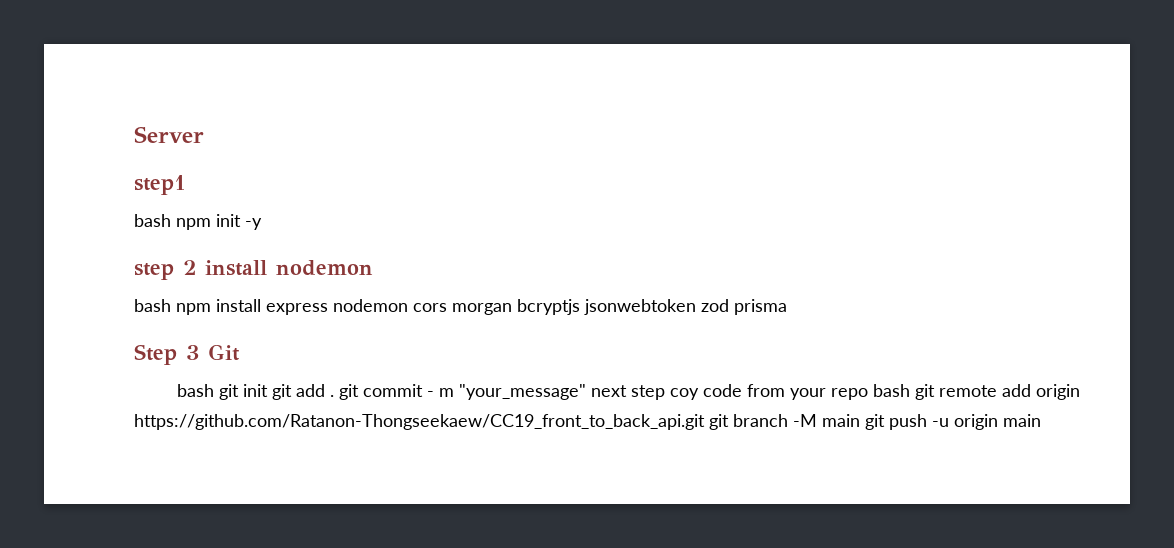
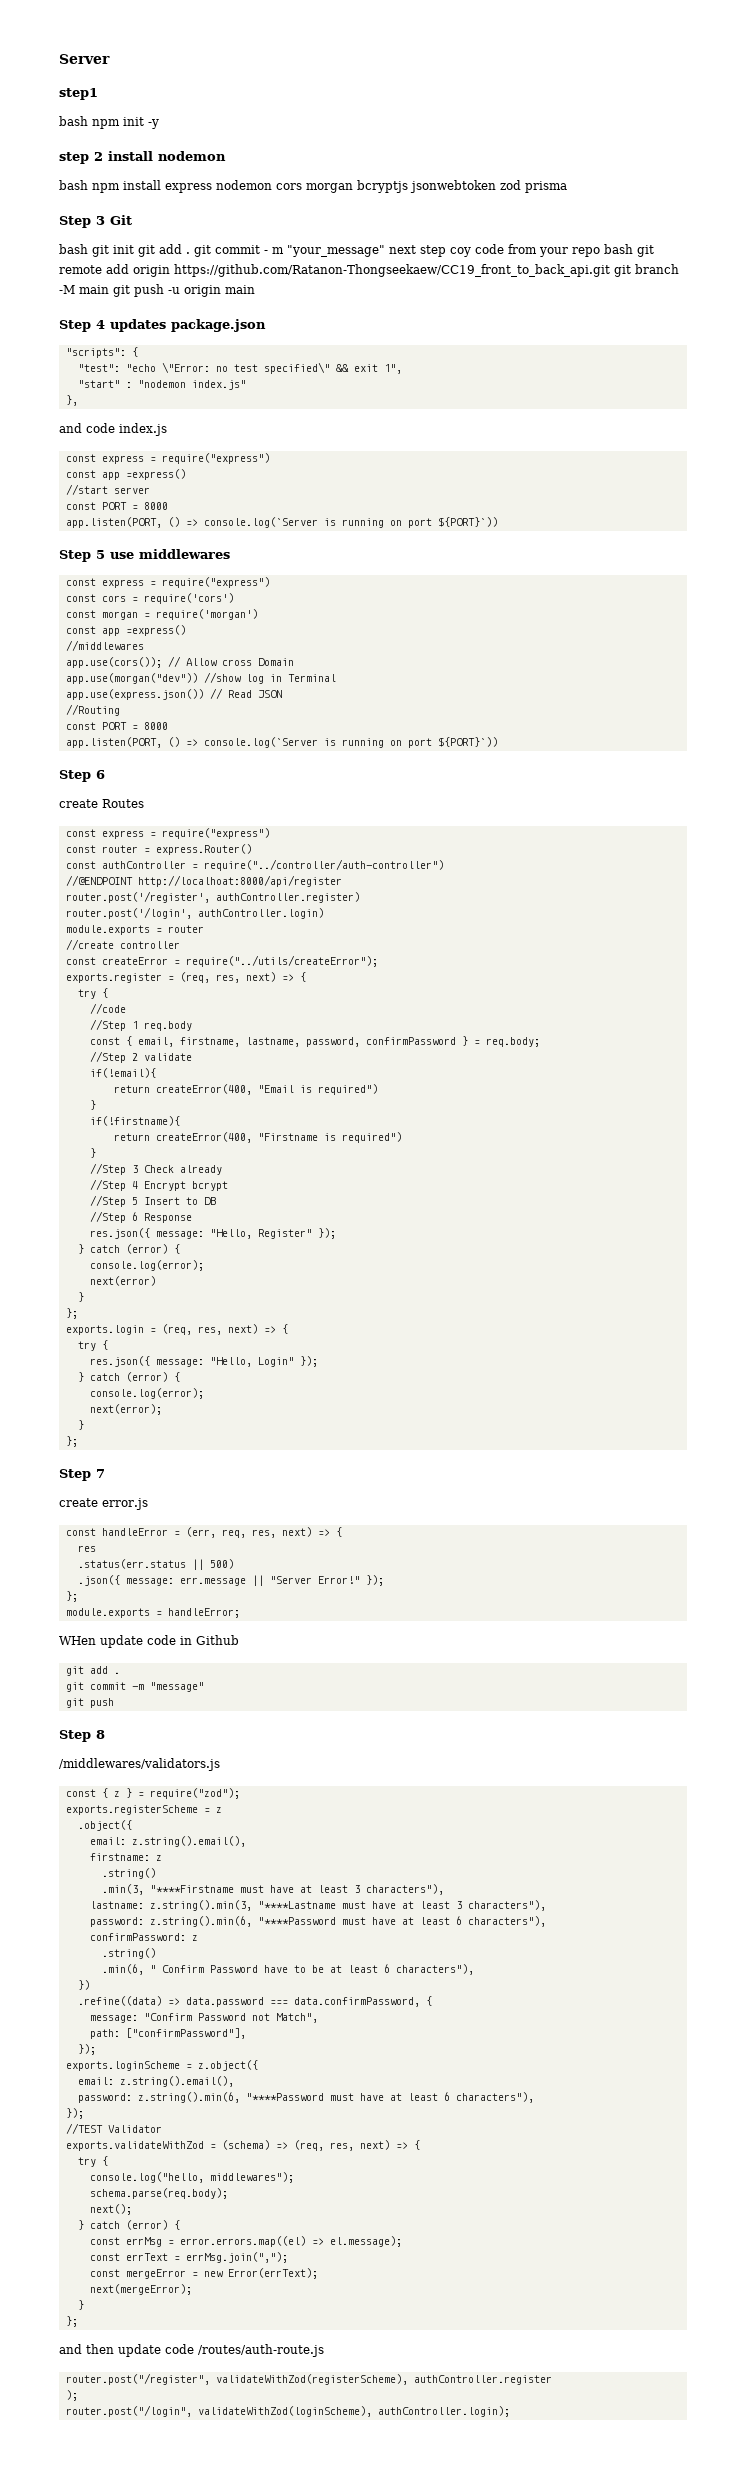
(1041, 420) none -> [59,319,266,332] [65,347,138,358] [77,362,402,374] [77,380,246,390] [65,395,78,406] [59,423,167,436] [65,453,270,464] [65,469,186,480] [65,484,150,495] [65,502,168,510] [65,517,498,528] [59,549,230,562] [65,577,270,588] [65,593,234,604] [65,609,258,620] [65,625,186,636] [65,640,144,651] [65,656,294,668] [65,672,336,684] [65,688,282,700] [65,704,120,716] [65,722,168,730] [65,737,498,748] [59,770,105,782] [59,799,144,808] [65,828,270,839] [65,844,252,855] [65,859,444,871] [65,875,342,887] [65,891,360,903] [65,907,324,919] [65,925,204,935] [65,939,180,950] [65,955,378,967] [65,972,306,983] [77,988,108,999] [89,1003,126,1014] [89,1019,192,1031] [89,1036,540,1047] [89,1051,192,1063] [89,1068,156,1078] [113,1084,378,1095] [89,1100,96,1110] [89,1116,180,1126] [113,1132,402,1143] [89,1148,96,1158] [89,1163,222,1175] [89,1179,228,1191] [89,1195,216,1207] [89,1211,192,1223] [89,1228,336,1239] [77,1244,180,1254] [89,1260,204,1271] [89,1276,156,1286] [77,1292,84,1302] [65,1308,78,1319] [65,1324,288,1335] [77,1340,108,1351] [89,1356,318,1367] [77,1372,180,1382] [89,1388,204,1399] [89,1404,162,1415] [77,1420,84,1430] [65,1436,78,1447] [59,1469,105,1481] [59,1498,148,1510] [65,1527,342,1538] [77,1545,96,1552] [77,1559,234,1570] [77,1575,384,1586] [65,1591,78,1602] [65,1608,240,1618] [59,1635,239,1648] [65,1666,120,1676] [65,1682,204,1692] [65,1698,114,1708] [59,1730,105,1742] [59,1758,220,1771] [65,1788,240,1799] [65,1805,222,1815] [77,1820,132,1831] [89,1836,246,1847] [89,1853,162,1861] [101,1868,156,1879] [101,1884,444,1895] [89,1900,546,1911] [89,1916,546,1927] [89,1933,198,1941] [101,1948,156,1959] [101,1964,474,1975] [77,1980,90,1990] [77,1996,432,2007] [89,2013,318,2023] [89,2028,246,2039] [77,2044,96,2055] [65,2060,258,2071] [77,2076,234,2087] [77,2092,534,2103] [65,2108,84,2119] [65,2123,162,2134] [65,2140,420,2151] [77,2156,108,2167] [89,2172,294,2183] [89,2188,228,2199] [89,2204,132,2215] [77,2220,180,2230] [89,2236,402,2247] [89,2252,288,2263] [89,2268,318,2279] [89,2284,192,2295] [77,2300,84,2310] [65,2316,78,2327] [59,2344,324,2357] [65,2373,552,2385] [65,2390,78,2401] [65,2405,510,2417] // Step 4 updates package.json // "scripts": { // "test": "echo \"Error: no test specified\" && exit 1", // "start" : "nodemon index.js" // }, // and code index.js // const express = require("express") // const app =express() // //start server // const PORT = 8000 // app.listen(PORT, () => console.log(`Server is running on port ${PORT}`)) // Step 5 use middlewares // const express = require("express") // const cors = require('cors') // const morgan = require('morgan') // const app =express() // //middlewares // app.use(cors()); // Allow cross Domain // app.use(morgan("dev")) //show log in Terminal // app.use(express.json()) // Read JSON // //Routing // const PORT = 8000 // app.listen(PORT, () => console.log(`Server is running on port ${PORT}`)) // Step 6 // create Routes // const express = require("express") // const router = express.Router() // const authController = require("../controller/auth-controller") // //@ENDPOINT http://localhoat:8000/api/register // router.post('/register', authController.register) // router.post('/login', authController.login) // module.exports = router // //create controller // const createError = require("../utils/createError"); // exports.register = (req, res, next) => { // try { // //code // //Step 1 req.body // const { email, firstname, lastname, password, confirmPassword } = req.body; // //Step 2 validate // if(!email){ // return createError(400, "Email is required") // } // if(!firstname){ // return createError(400, "Firstname is required") // } // //Step 3 Check already // //Step 4 Encrypt bcrypt // //Step 5 Insert to DB // //Step 6 Response // res.json({ message: "Hello, Register" }); // } catch (error) { // console.log(error); // next(error) // } // }; // exports.login = (req, res, next) => { // try { // res.json({ message: "Hello, Login" }); // } catch (error) { // console.log(error); // next(error); // } // }; // Step 7 // create error.js // const handleError = (err, req, res, next) => { // res // .status(err.status || 500) // .json({ message: err.message || "Server Error!" }); // }; // module.exports = handleError; // WHen update code in Github // git add . // git commit -m "message" // git push // Step 8 // /middlewares/validators.js // const { z } = require("zod"); // exports.registerScheme = z // .object({ // email: z.string().email(), // firstname: z // .string() // .min(3, "****Firstname must have at least 3 characters"), // lastname: z.string().min(3, "****Lastname must have at least 3 characters"), // password: z.string().min(6, "****Password must have at least 6 characters"), // confirmPassword: z // .string() // .min(6, " Confirm Password have to be at least 6 characters"), // }) // .refine((data) => data.password === data.confirmPassword, { // message: "Confirm Password not Match", // path: ["confirmPassword"], // }); // exports.loginScheme = z.object({ // email: z.string().email(), // password: z.string().min(6, "****Password must have at least 6 characters"), // }); // //TEST Validator // exports.validateWithZod = (schema) => (req, res, next) => { // try { // console.log("hello, middlewares"); // schema.parse(req.body); // next(); // } catch (error) { // const errMsg = error.errors.map((el) => el.message); // const errText = errMsg.join(","); // const mergeError = new Error(errText); // next(mergeError); // } // }; // and then update code /routes/auth-route.js // router.post("/register", validateWithZod(registerScheme), authController.register // ); // router.post("/login", validateWithZod(loginScheme), authController.login);

